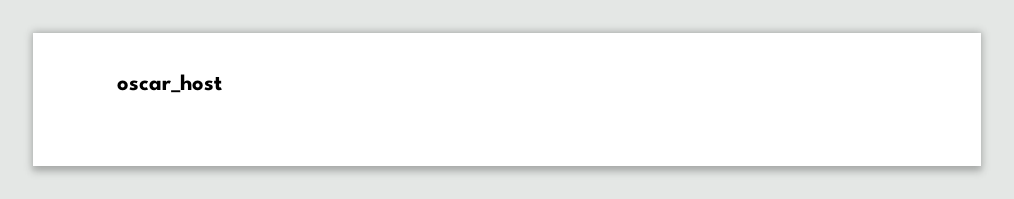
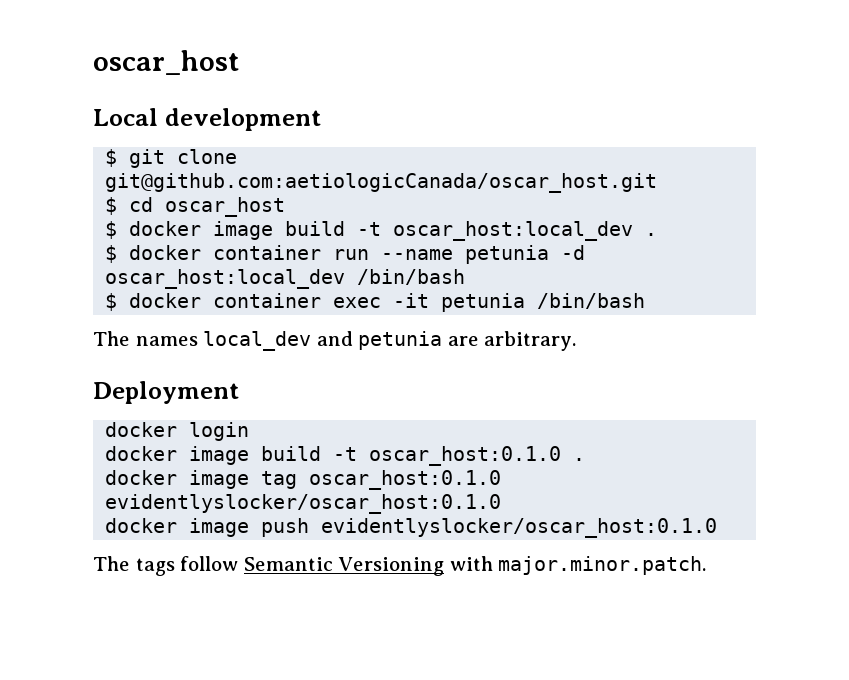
[117,74,222,93] oscar_host -> [93,50,239,75] [93,108,321,131] [105,149,238,168] [105,173,658,193] [105,197,286,217] [105,221,658,241] [105,245,586,264] [105,269,466,289] [105,293,646,312] [93,331,577,351] [93,381,239,404] [105,422,250,441] [105,446,586,466] [105,470,502,490] [105,494,502,514] [105,518,718,538] [93,556,707,576] oscar_host // Local development // $ git clone git@github.com:aetiologicCanada/oscar_host.git // $ cd oscar_host // $ docker image build -t oscar_host:local_dev . // $ docker container run --name petunia -d oscar_host:local_dev /bin/bash // $ docker container exec -it petunia /bin/bash // The names local_dev and petunia are arbitrary. // Deployment // docker login // docker image build -t oscar_host:0.1.0 . // docker image tag oscar_host:0.1.0 evidentlyslocker/oscar_host:0.1.0 // docker image push evidentlyslocker/oscar_host:0.1.0 // The tags follow Semantic Versioning with major.minor.patch.

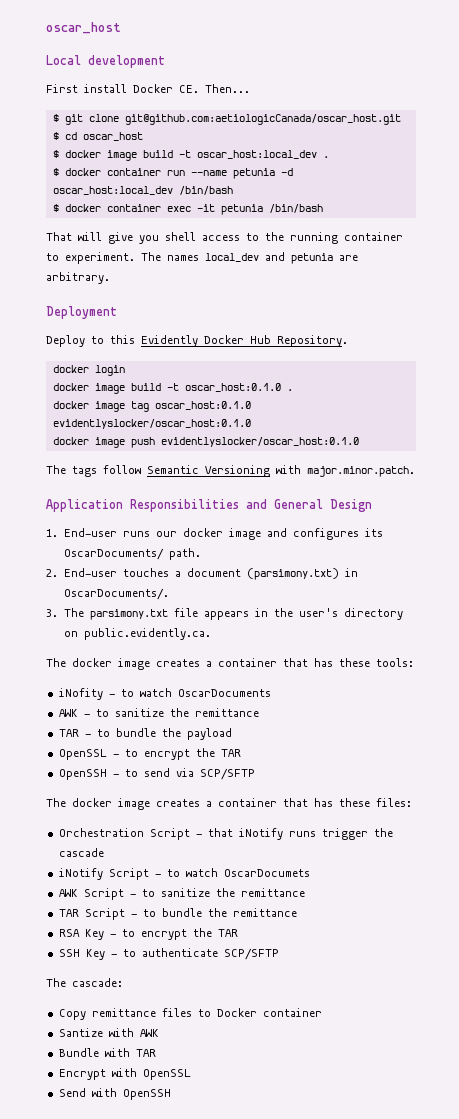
(321, 119) none -> [46,84,250,93] // First install Docker CE. Then...
(646, 301) none -> [46,232,403,244] [46,252,135,264] That will give you shell access to the running container to experiment.
(239, 392) none -> [46,335,348,347] // Deploy to this Evidently Docker Hub Repository.
(707, 565) none -> [46,499,372,512] [46,528,383,540] [63,548,201,560] [46,568,358,580] [63,588,169,600] [46,608,403,620] [63,628,211,640] [46,658,414,670] [58,688,271,700] [58,708,259,717] [58,728,232,740] [58,748,241,760] [58,768,255,780] [46,798,412,810] [58,828,393,840] [58,848,104,857] [58,868,310,880] [58,888,305,900] [58,908,297,920] [58,928,238,940] [58,948,279,960] [46,978,123,987] [58,1008,322,1020] [58,1028,159,1037] [58,1048,156,1057] [58,1068,191,1080] [58,1088,171,1100] // Application Responsibilities and General Design // 1. End-user runs our docker image and configures its OscarDocuments/ path. // 2. End-user touches a document (parsimony.txt) in OscarDocuments/. // 3. The parsimony.txt file appears in the user's directory on public.evidently.ca. // The docker image creates a container that has these tools: // iNofity - to watch OscarDocuments // AWK - to sanitize the remittance // TAR - to bundle the payload // OpenSSL - to encrypt the TAR // OpenSSH - to send via SCP/SFTP // The docker image creates a container that has these files: // Orchestration Script - that iNotify runs trigger the cascade // iNotify Script - to watch OscarDocumets // AWK Script - to sanitize the remittance // TAR Script - to bundle the remittance // RSA Key - to encrypt the TAR // SSH Key - to authenticate SCP/SFTP // The cascade: // Copy remittance files to Docker container // Santize with AWK // Bundle with TAR // Encrypt with OpenSSL // Send with OpenSSH

